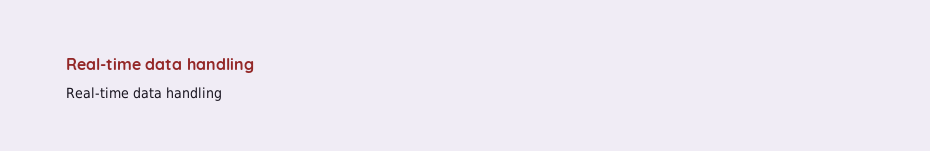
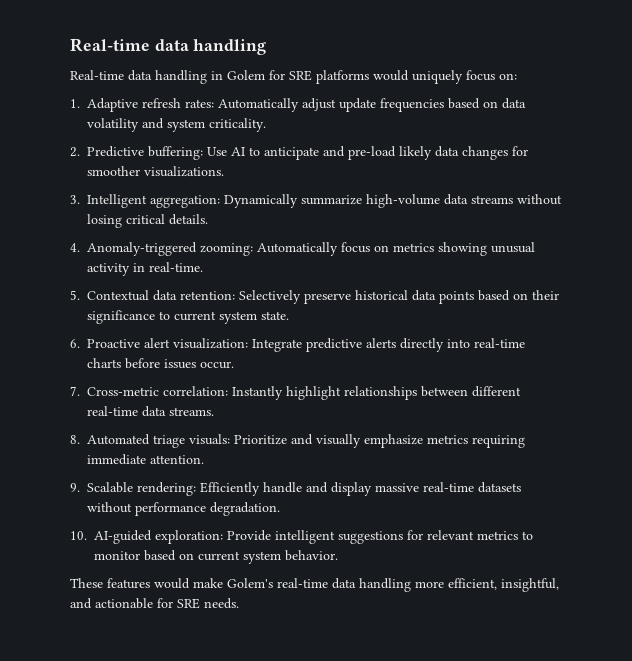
(222, 94) none -> [211,70,517,84] [70,98,526,112] [87,118,266,132] [70,146,528,160] [87,166,224,177] [70,194,562,208] [87,214,208,228] [70,242,535,256] [87,262,203,276] [70,290,559,304] [87,310,289,324] [70,338,525,352] [87,358,234,369] [70,386,521,400] [87,406,214,417] [70,434,525,448] [87,454,204,465] [70,482,521,496] [87,502,280,516] [70,530,533,544] [94,550,338,564] [70,578,559,592] [70,598,239,609] in Golem for SRE platforms would uniquely focus on: // 1. Adaptive refresh rates: Automatically adjust update frequencies based on data volatility and system criticality. // 2. Predictive buffering: Use AI to anticipate and pre-load likely data changes for smoother visualizations. // 3. Intelligent aggregation: Dynamically summarize high-volume data streams without losing critical details. // 4. Anomaly-triggered zooming: Automatically focus on metrics showing unusual activity in real-time. // 5. Contextual data retention: Selectively preserve historical data points based on their significance to current system state. // 6. Proactive alert visualization: Integrate predictive alerts directly into real-time charts before issues occur. // 7. Cross-metric correlation: Instantly highlight relationships between different real-time data streams. // 8. Automated triage visuals: Prioritize and visually emphasize metrics requiring immediate attention. // 9. Scalable rendering: Efficiently handle and display massive real-time datasets without performance degradation. // 10. AI-guided exploration: Provide intelligent suggestions for relevant metrics to monitor based on current system behavior. // These features would make Golem's real-time data handling more efficient, insightful, and actionable for SRE needs.

